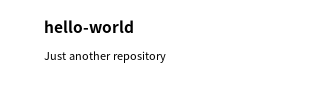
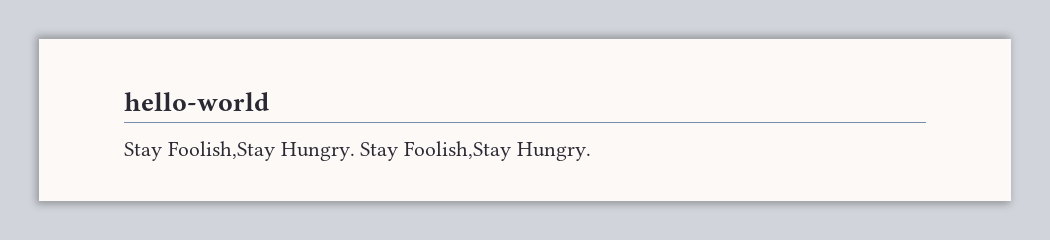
[44,51,166,63] Just another repository -> [124,141,592,161] Stay Foolish,Stay Hungry. Stay Foolish,Stay Hungry.

